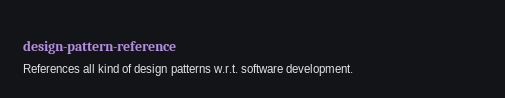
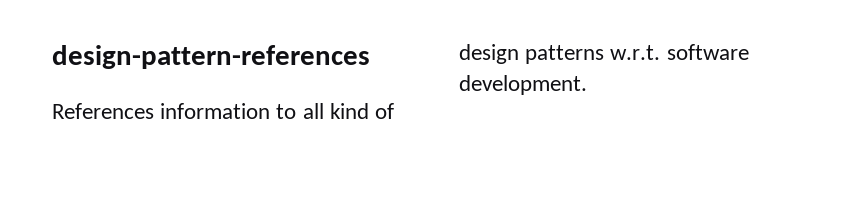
[23,40,176,54] design-pattern-reference -> [52,45,370,69] design-pattern-references
(80, 68) none -> [160,103,297,119] information to

